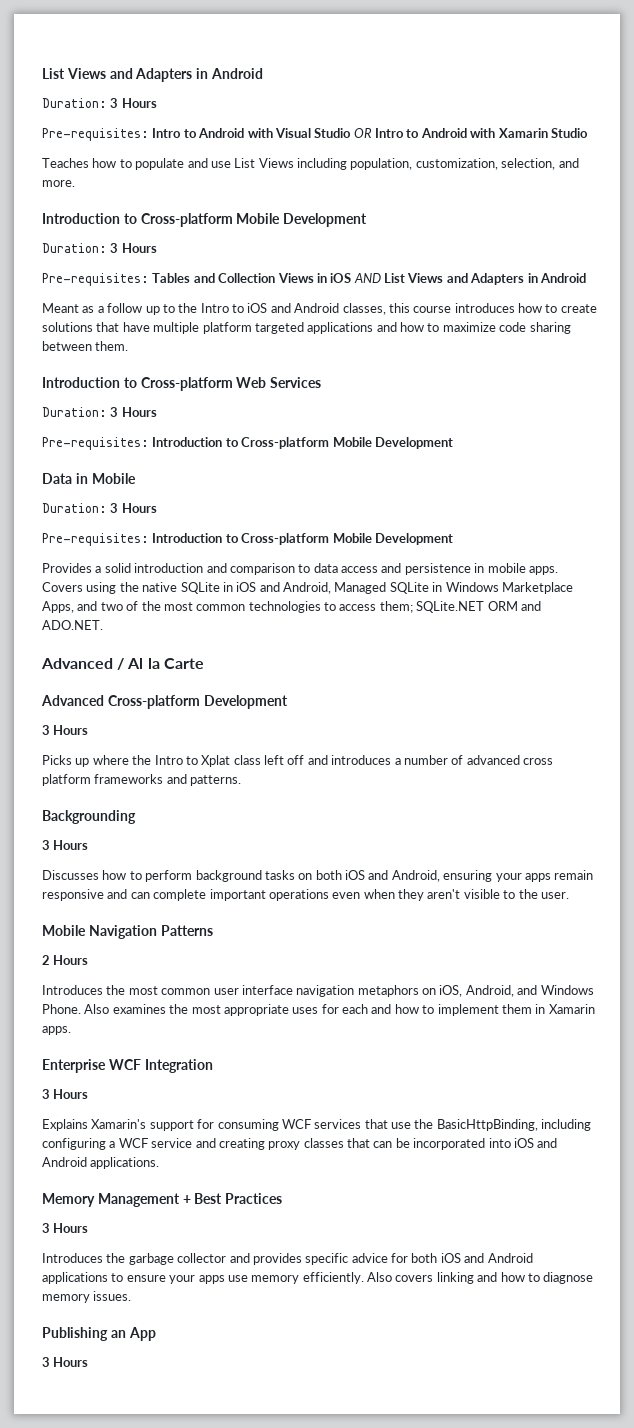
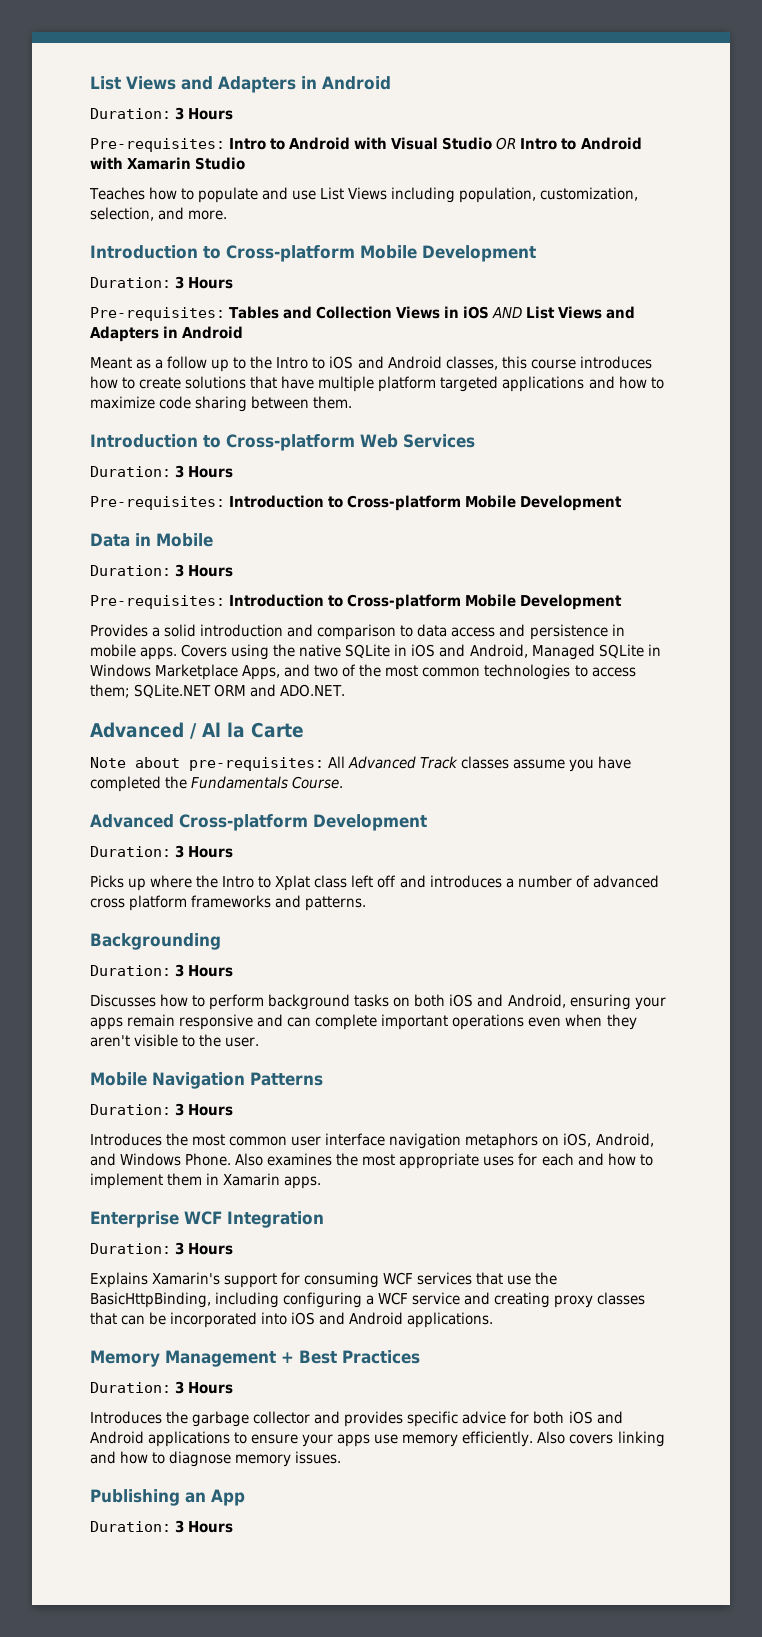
(204, 663) none -> [90,756,632,772] [90,776,344,792] // Note about pre-requisites: All Advanced Track classes assume you have completed the Fundamentals Course.
(288, 702) none -> [90,846,171,857] Duration:
(136, 817) none -> [90,965,171,976] Duration:
[42,955,50,965] 2 -> [90,1103,185,1116] Duration: 3
(213, 1066) none -> [90,1243,171,1254] Duration:
(283, 1198) none -> [90,1382,171,1393] Duration:
(156, 1334) none -> [90,1521,171,1532] Duration:

